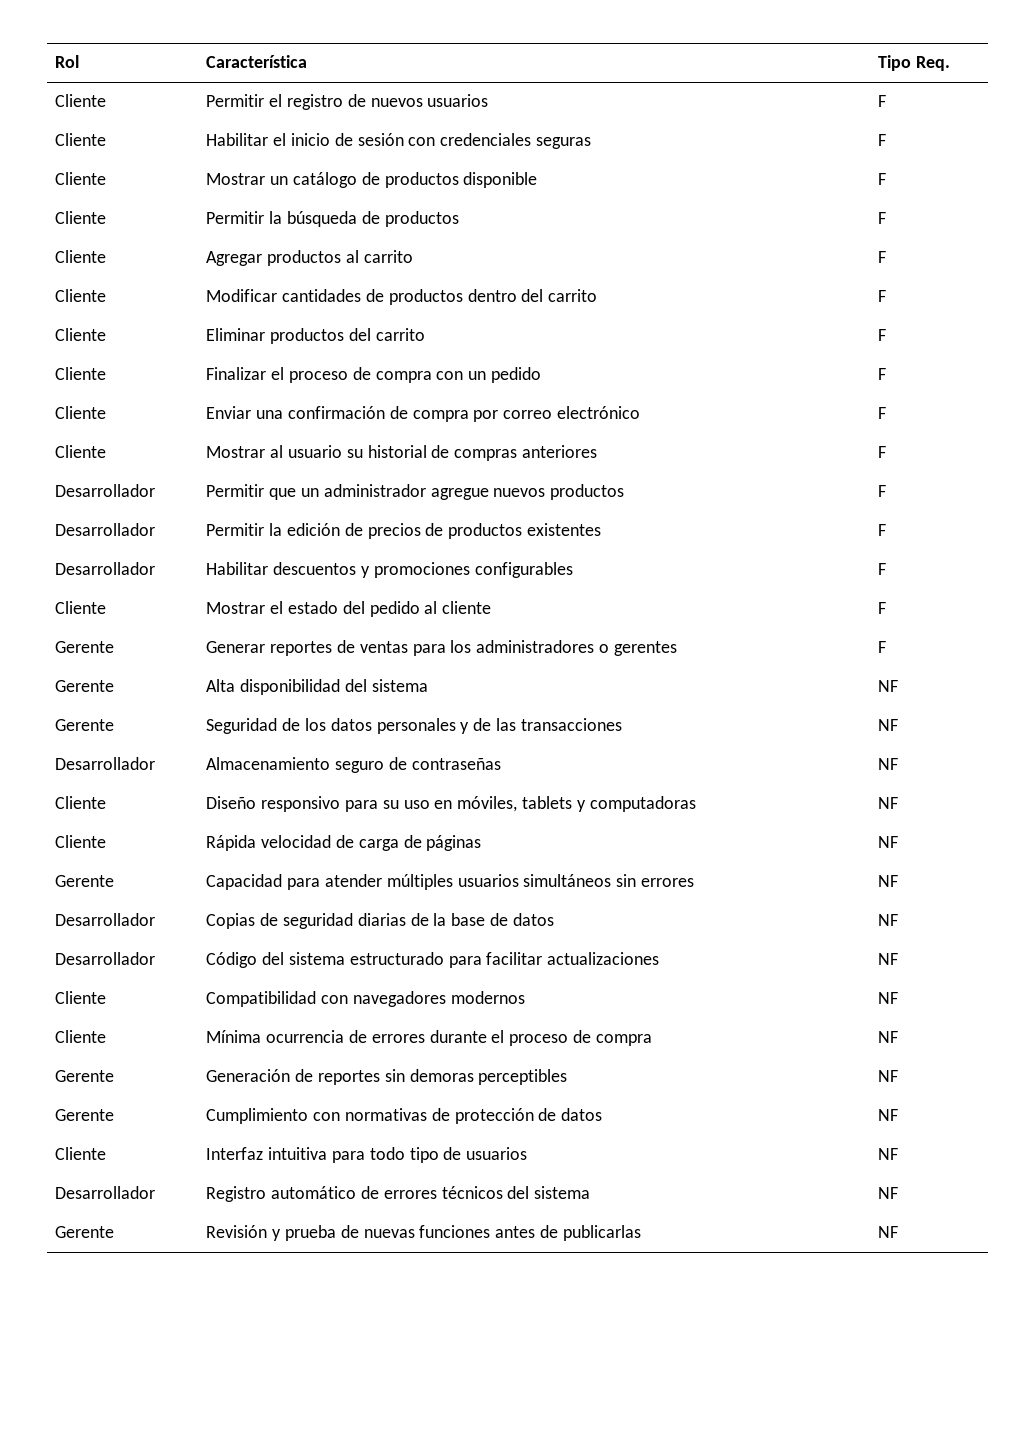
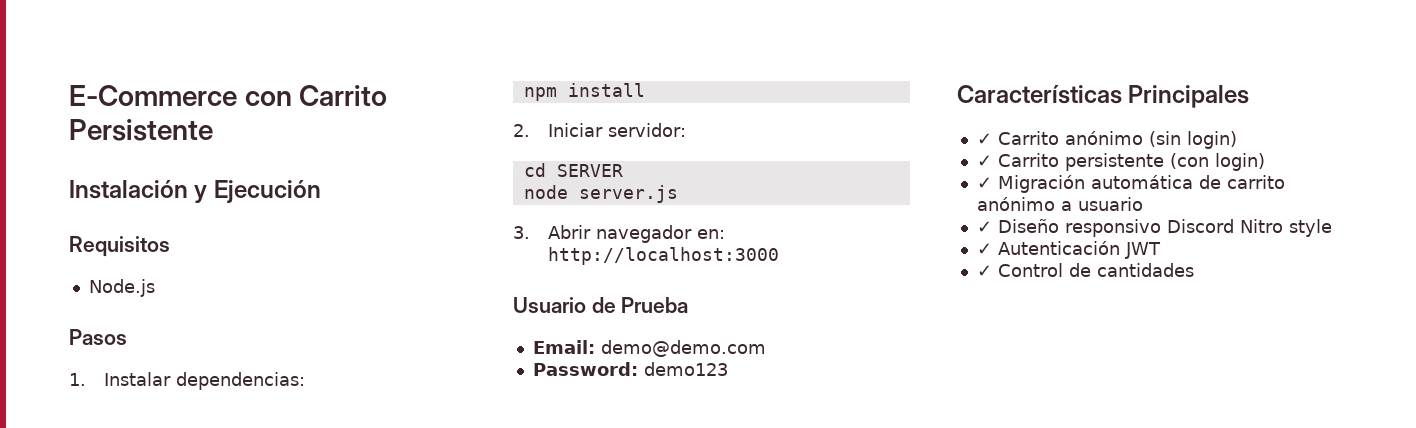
[55,55,80,68] [206,55,308,68] [878,55,950,71] [55,94,107,107] [206,94,489,110] [878,95,887,107] [55,133,107,146] [206,133,592,149] [878,134,887,146] [55,172,107,185] [206,172,538,188] [878,173,887,185] [55,211,107,224] [206,211,459,227] [878,212,887,224] [55,250,107,263] [206,250,413,266] [878,251,887,263] [55,289,107,302] [206,289,598,305] [878,290,887,302] [55,328,107,341] [206,328,425,344] [878,329,887,341] [55,367,107,380] [206,367,542,383] [878,368,887,380] [55,406,107,419] [206,406,641,422] [878,407,887,419] [55,445,107,458] [206,445,598,461] [878,446,887,458] [55,484,156,497] [206,484,625,500] [878,485,887,497] [55,523,156,536] [206,523,602,539] [878,524,887,536] [55,562,156,575] [206,562,573,578] [878,563,887,575] [55,601,107,614] [206,601,492,617] [878,602,887,614] [55,641,115,653] [206,640,678,656] [878,641,887,653] [55,680,115,692] [206,679,428,695] [878,680,899,692] [55,719,115,731] [206,718,623,734] [878,719,899,731] [55,757,156,770] [206,757,501,773] [878,758,899,770] [55,796,107,809] [206,796,696,812] [878,797,899,809] [55,835,107,848] [206,835,482,851] [878,836,899,848] [55,875,115,887] [206,874,695,890] [878,875,899,887] [55,913,156,926] [206,913,555,929] [878,914,899,926] [55,952,156,965] [206,952,660,968] [878,953,899,965] [55,991,107,1004] [206,991,525,1007] [878,992,899,1004] [55,1030,107,1043] [206,1030,653,1046] [878,1031,899,1043] [55,1070,115,1082] [206,1069,568,1085] [878,1070,899,1082] [55,1109,115,1121] [206,1108,603,1124] [878,1109,899,1121] [55,1147,107,1160] [206,1147,528,1163] [878,1148,899,1160] [55,1186,156,1199] [206,1186,591,1202] [878,1187,899,1199] [55,1226,115,1238] [206,1225,642,1241] [878,1226,899,1238] Rol | Característica | Tipo Req. // Cliente | Permitir el registro de nuevos usuarios | F // Cliente | Habilitar el inicio de sesión con credenciales seguras | F // Cliente | Mostrar un catálogo de productos disponible | F // Cliente | Permitir la búsqueda de productos | F // Cliente | Agregar productos al carrito | F // Cliente | Modificar cantidades de productos dentro del carrito | F // Cliente | Eliminar productos del carrito | F // Cliente | Finalizar el proceso de compra con un pedido | F // Cliente | Enviar una confirmación de compra por correo electrónico | F // Cliente | Mostrar al usuario su historial de compras anteriores | F // Desarrollador | Permitir que un administrador agregue nuevos productos | F // Desarrollador | Permitir la edición de precios de productos existentes | F // Desarrollador | Habilitar descuentos y promociones configurables | F // Cliente | Mostrar el estado del pedido al cliente | F // Gerente | Generar reportes de ventas para los administradores o gerentes | F // Gerente | Alta disponibilidad del sistema | NF // Gerente | Seguridad de los datos personales y de las transacciones | NF // Desarrollador | Almacenamiento seguro de contraseñas | NF // Cliente | Diseño responsivo para su uso en móviles, tablets y computadoras | NF // Cliente | Rápida velocidad de carga de páginas | NF // Gerente | Capacidad para atender múltiples usuarios simultáneos sin errores | NF // Desarrollador | Copias de seguridad diarias de la base de datos | NF // Desarrollador | Código del sistema estructurado para facilitar actualizaciones | NF // Cliente | Compatibilidad con navegadores modernos | NF // Cliente | Mínima ocurrencia de errores durante el proceso de compra | NF // Gerente | Generación de reportes sin demoras perceptibles | NF // Gerente | Cumplimiento con normativas de protección de datos | NF // Cliente | Interfaz intuitiva para todo tipo de usuarios | NF // Desarrollador | Registro automático de errores técnicos del sistema | NF // Gerente | Revisión y prueba de nuevas funciones antes de publicarlas | NF -> [69,85,388,106] [69,119,213,141] [69,180,321,203] [69,236,170,257] [88,279,155,297] [69,329,127,345] [69,372,306,390] [523,83,645,101] [513,123,687,137] [523,163,623,177] [523,185,678,203] [513,225,726,243] [548,247,780,265] [513,297,689,313] [532,340,766,357] [532,362,728,376] [957,85,1250,108] [976,131,1237,149] [976,153,1265,171] [976,175,1285,193] [976,197,1143,211] [976,219,1332,237] [976,241,1161,259] [976,263,1194,277] E-Commerce con Carrito Persistente // Instalación y Ejecución // Requisitos // Node.js // Pasos // 1. Instalar dependencias: // npm install // 2. Iniciar servidor: // cd SERVER // node server.js // 3. Abrir navegador en: http://localhost:3000 // Usuario de Prueba // Email: demo@demo.com // Password: demo123 // Características Principales // ✓ Carrito anónimo (sin login) // ✓ Carrito persistente (con login) // ✓ Migración automática de carrito anónimo a usuario // ✓ Diseño responsivo Discord Nitro style // ✓ Autenticación JWT // ✓ Control de cantidades

